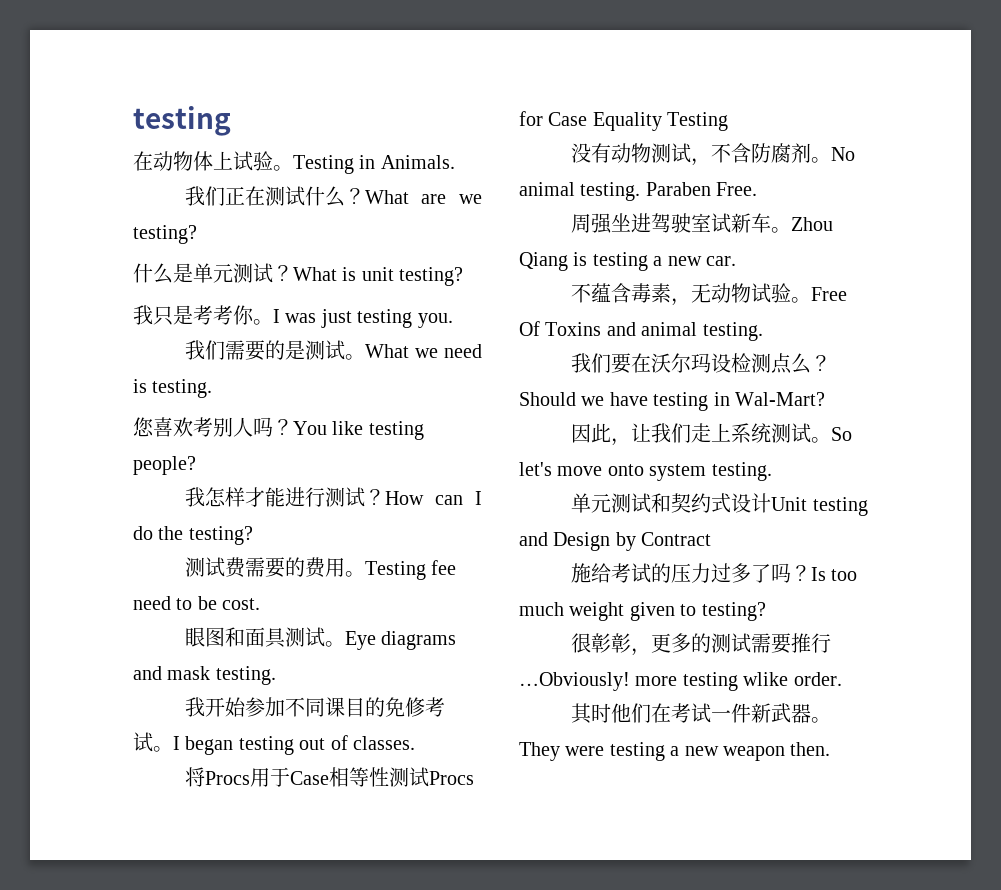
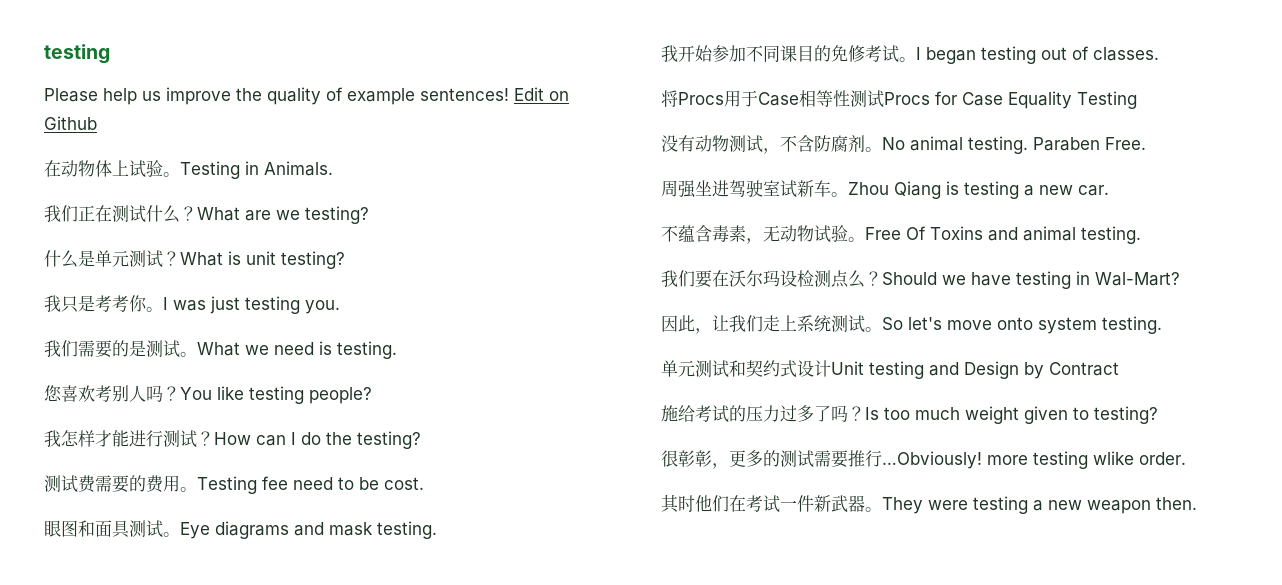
[133,106,231,136] testing -> [44,44,110,64] [44,87,569,105] [44,116,97,130] testing // Please help us improve the quality of example sentences! Edit on Github

